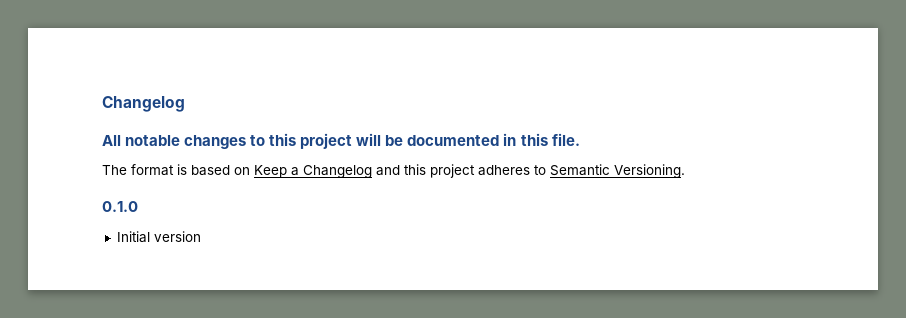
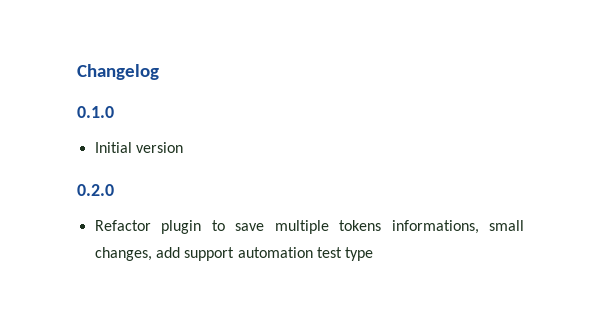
[102,133,580,149] [102,164,685,178] [102,201,138,212] [116,231,201,243] All notable changes to this project will be documented in this file. // The format is based on Keep a Changelog and this project adheres to Semantic Versioning. // 0.1.0 // Initial version -> [77,106,114,118] [94,142,183,153] [77,184,114,196] [94,220,524,234] [94,247,374,261] 0.1.0 // Initial version // 0.2.0 // Refactor plugin to save multiple tokens informations, small changes, add support automation test type

